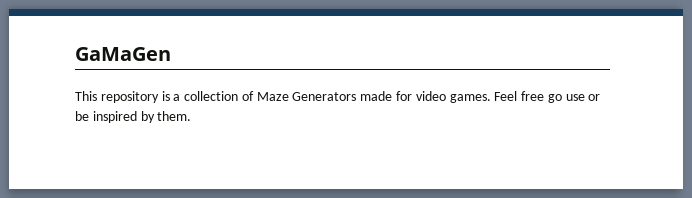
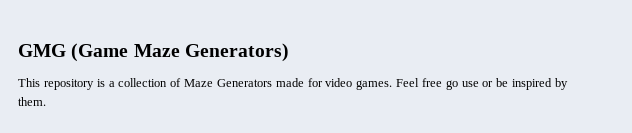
[75,47,171,61] GaMaGen -> [18,43,289,62] GMG (Game Maze Generators)

